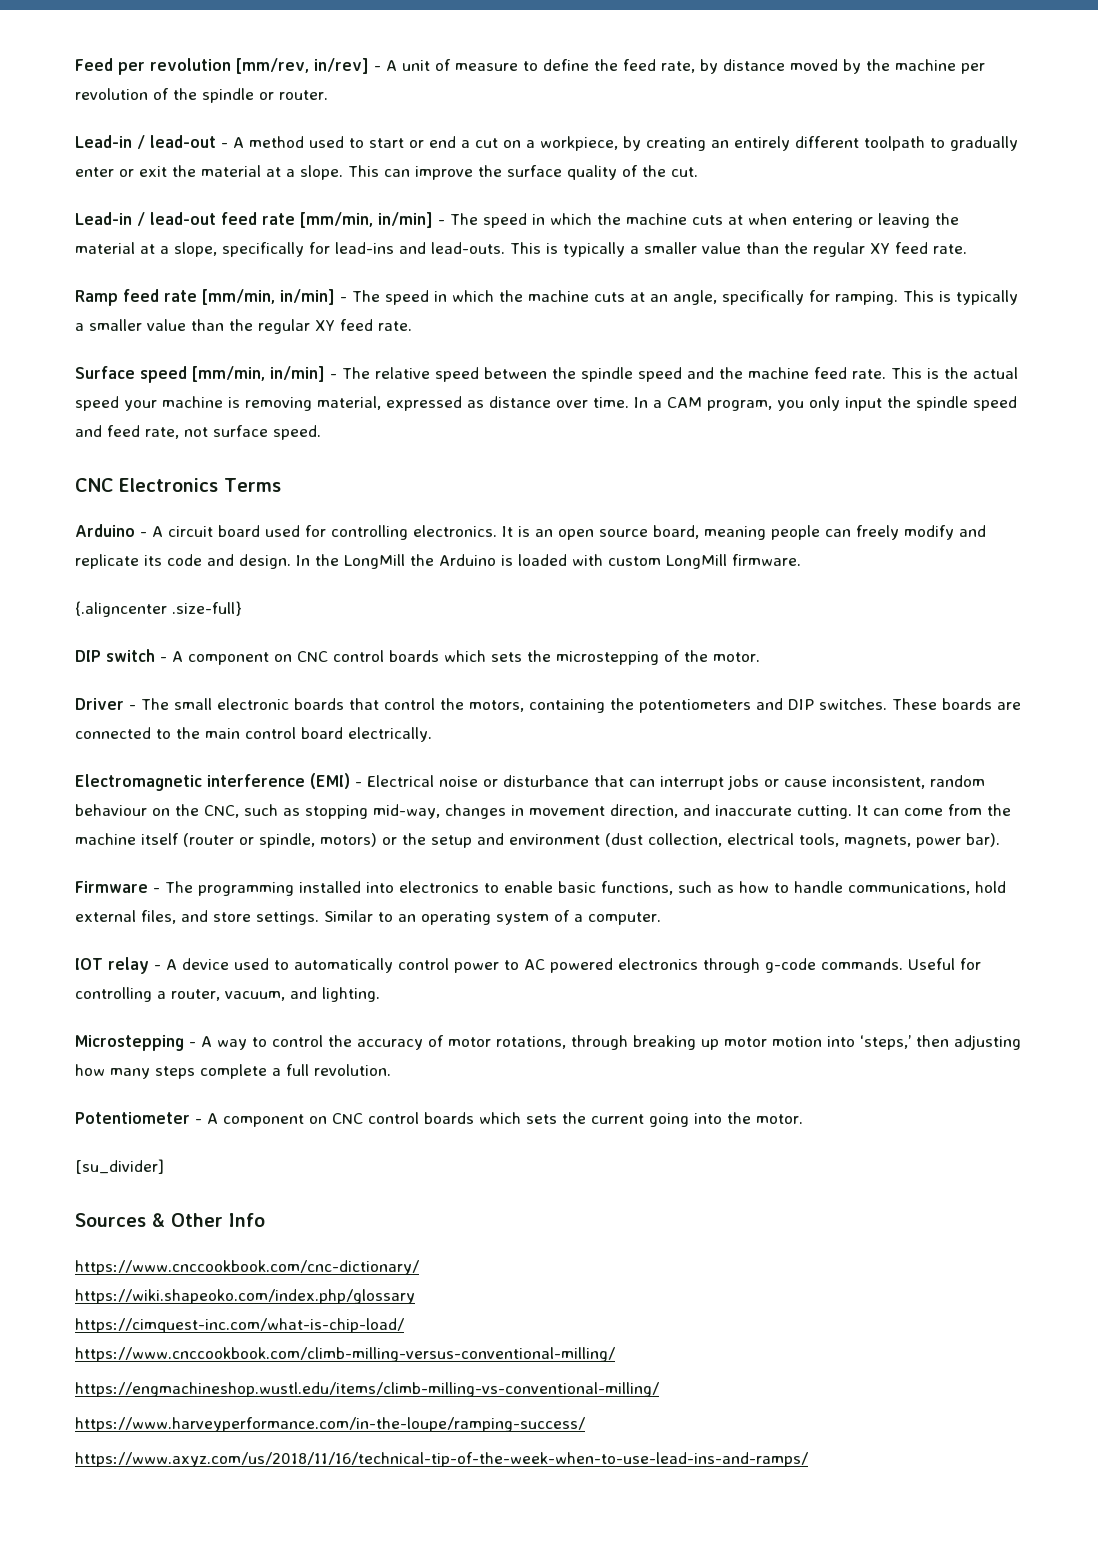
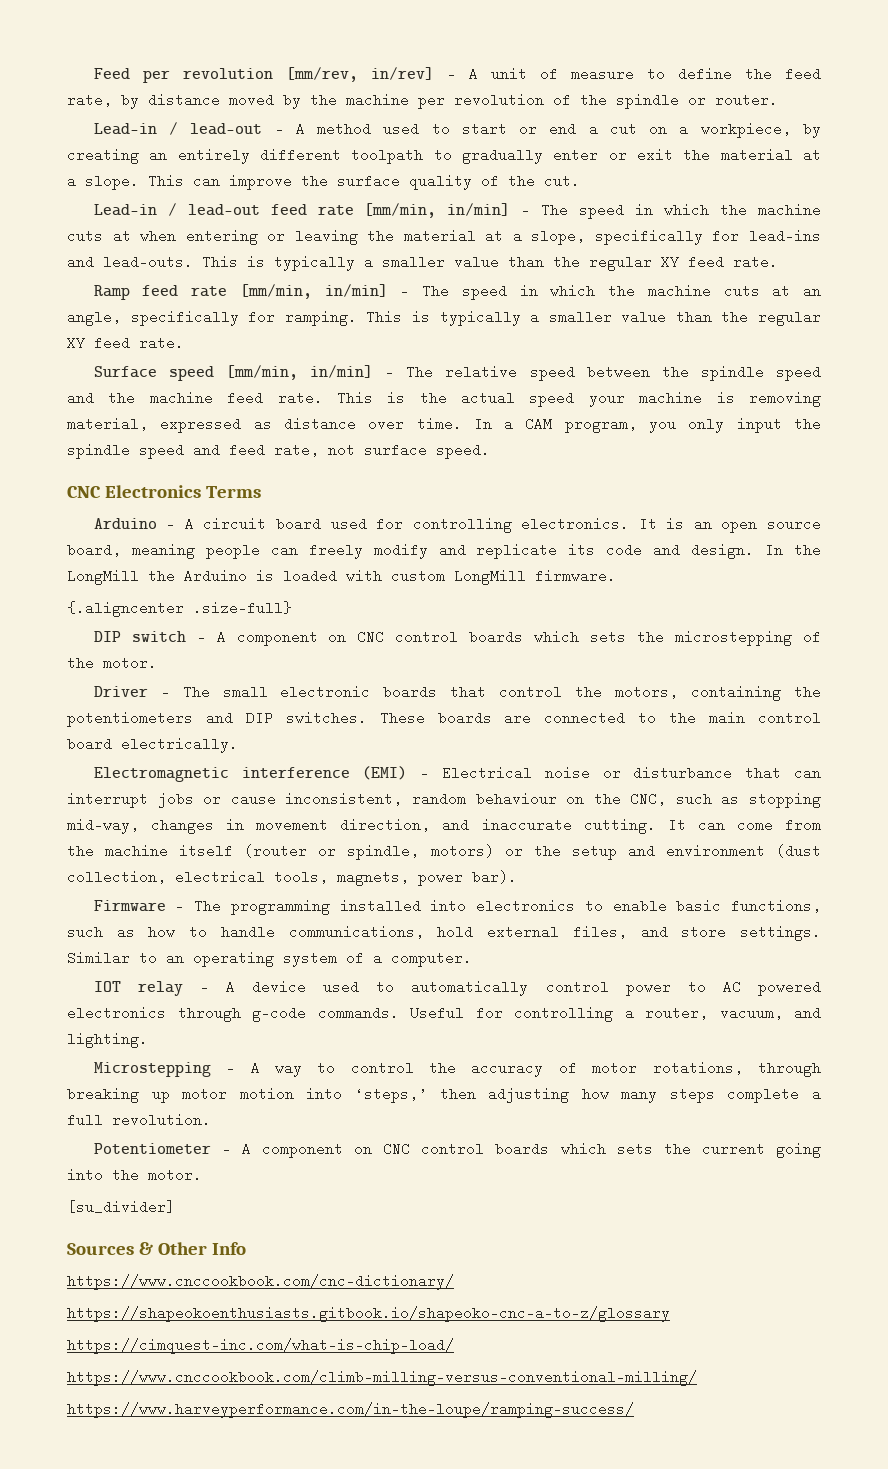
[75,1289,415,1304] https://wiki.shapeoko.com/index.php/glossary -> [67,1306,670,1322] https://shapeokoenthusiasts.gitbook.io/shapeoko-cnc-a-to-z/glossary
[75,1382,659,1397] // https://engmachineshop.wustl.edu/items/climb-milling-vs-conventional-milling/ -> (697, 1378) none
[75,1452,808,1467] // https://www.axyz.com/us/2018/11/16/technical-tip-of-the-week-when-to-use-lead-ins-and-ramps/ -> (634, 1410) none

